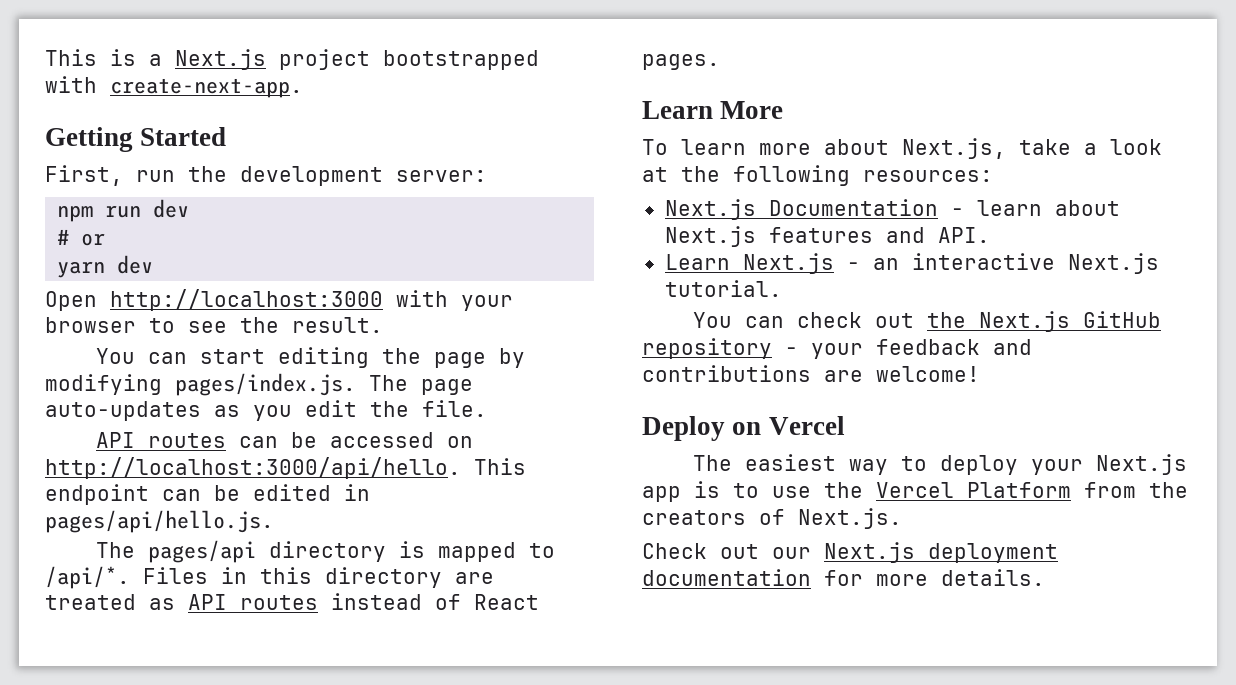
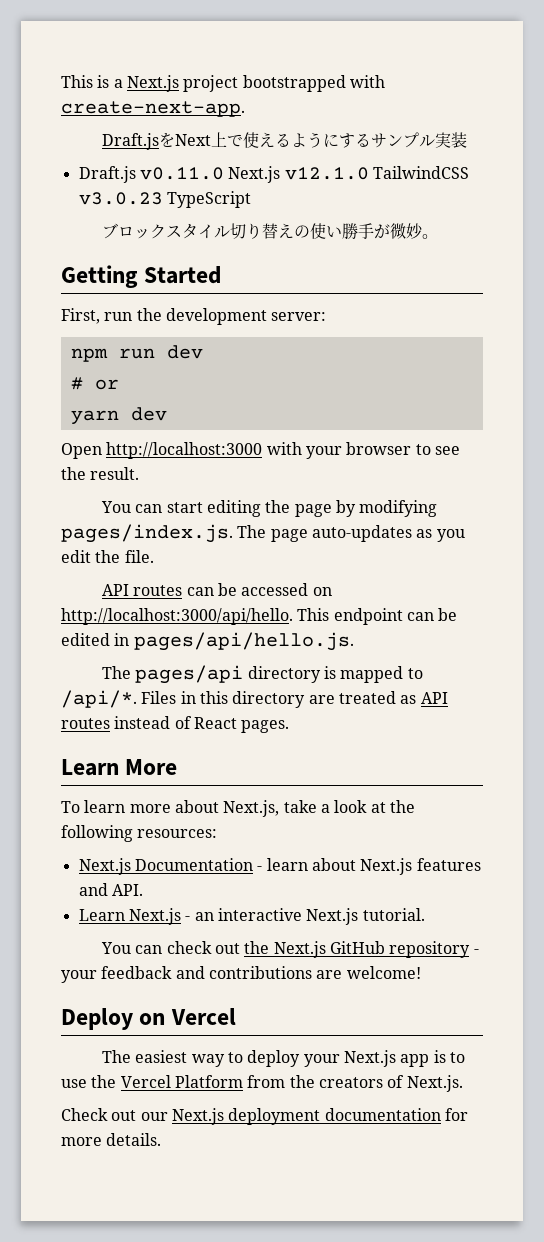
(303, 88) none -> [102,132,468,150] [78,166,469,183] [78,191,251,208] [102,223,439,240] // Draft.jsをNext上で使えるようにするサンプル実装 // Draft.js v0.11.0 Next.js v12.1.0 TailwindCSS v3.0.23 TypeScript // ブロックスタイル切り替えの使い勝手が微妙。

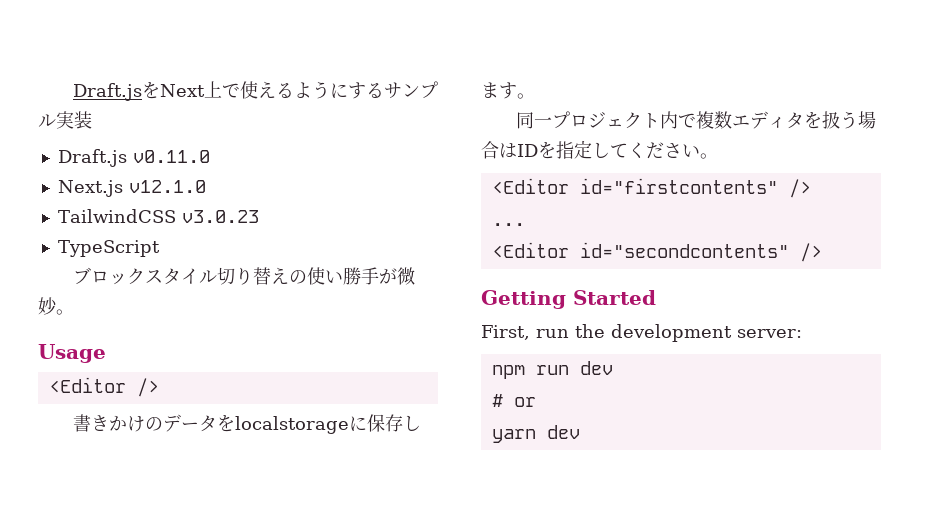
[61,75,385,92] [61,101,245,117] This is a Next.js project bootstrapped with create-next-app. // -> (72, 92) none
(224, 173) none -> (210, 156) //
(369, 173) none -> (206, 186) //
(163, 198) none -> (259, 216) //
(439, 236) none -> [38,344,106,363] [48,377,159,397] [72,414,421,434] [481,82,535,99] [515,111,876,129] [481,140,718,159] [491,178,811,198] [491,223,525,226] [491,242,822,262] // Usage // <Editor /> // 書きかけのデータをlocalstorageに保存します。 // 同一プロジェクト内で複数エディタを扱う場合はIDを指定してください。 // <Editor id="firstcontents" /> // ... // <Editor id="secondcontents" />
[61,442,460,459] [61,467,140,480] [101,500,438,517] [61,524,465,543] [61,550,154,563] [102,583,332,596] [61,608,458,625] [61,632,354,651] [102,665,423,684] [61,690,448,708] [61,716,290,733] [61,759,178,776] [61,800,415,817] [61,825,218,842] [78,858,481,875] [78,883,143,896] [78,908,425,925] [101,941,479,958] [61,966,421,983] [61,1008,236,1030] [102,1050,465,1067] [61,1075,463,1092] [61,1108,468,1125] [61,1133,162,1146] // Open http://localhost:3000 with your browser to see the result. // You can start editing the page by modifying pages/index.js. The page auto-updates as you edit the file. // API routes can be accessed on http://localhost:3000/api/hello. This endpoint can be edited in pages/api/hello.js. // The pages/api directory is mapped to /api/*. Files in this directory are treated as API routes instead of React pages. // Learn More // To learn more about Next.js, take a look at the following resources: // Next.js Documentation - learn about Next.js features and API. // Learn Next.js - an interactive Next.js tutorial. // You can check out the Next.js GitHub repository - your feedback and contributions are welcome! // Deploy on Vercel // The easiest way to deploy your Next.js app is to use the Vercel Platform from the creators of Next.js. // Check out our Next.js deployment documentation for more details. -> (580, 432) none

